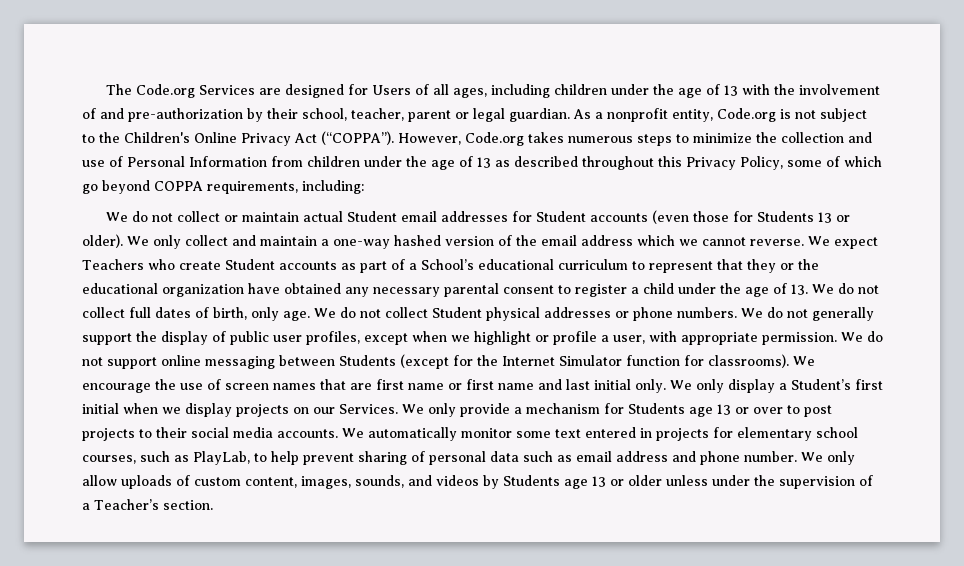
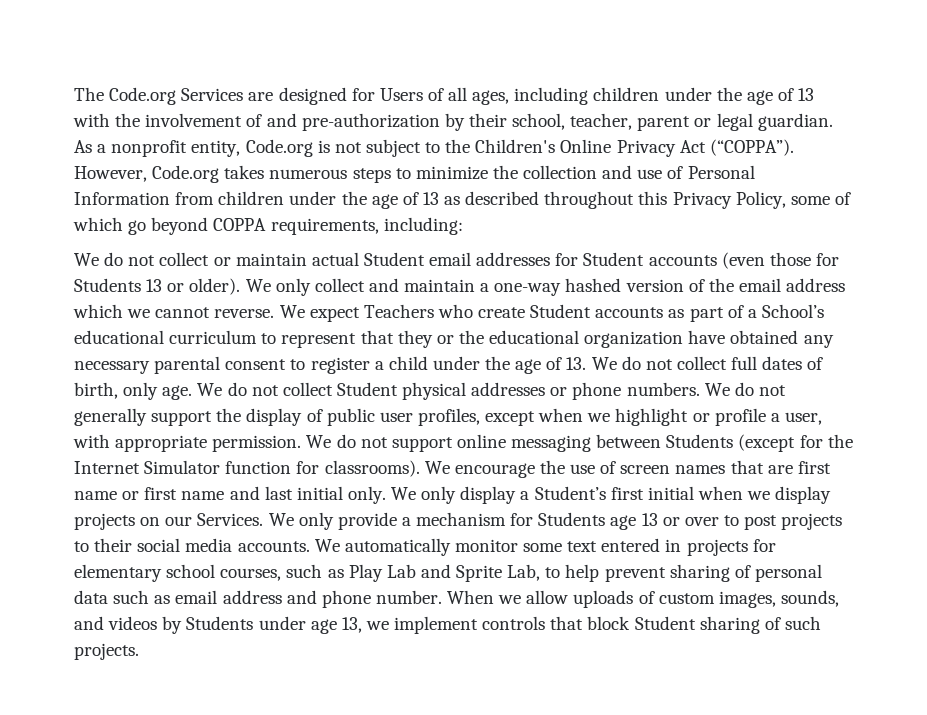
[193,451,250,465] PlayLab, -> [348,564,541,582] Play Lab and Sprite Lab,
[801,451,855,465] We only -> [447,590,522,604] When we
[245,477,297,488] content, -> (715, 598) none
[564,475,873,489] [82,499,213,510] age 13 or older unless under the supervision of a Teacher’s section. -> [258,616,821,634] [74,643,139,660] under age 13, we implement controls that block Student sharing of such projects.

